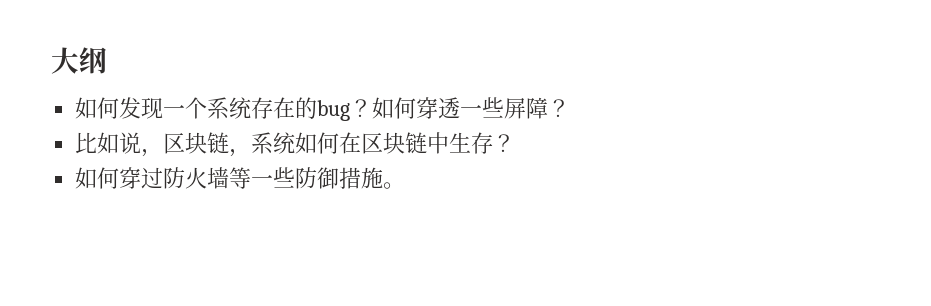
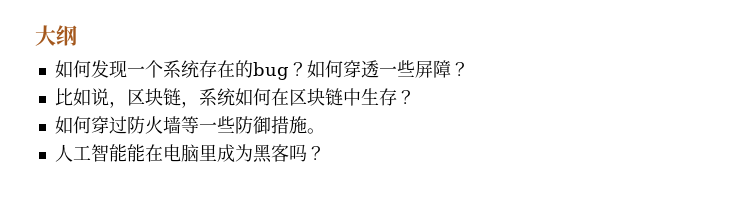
(406, 185) none -> [54,144,325,163] // 人工智能能在电脑里成为黑客吗？

